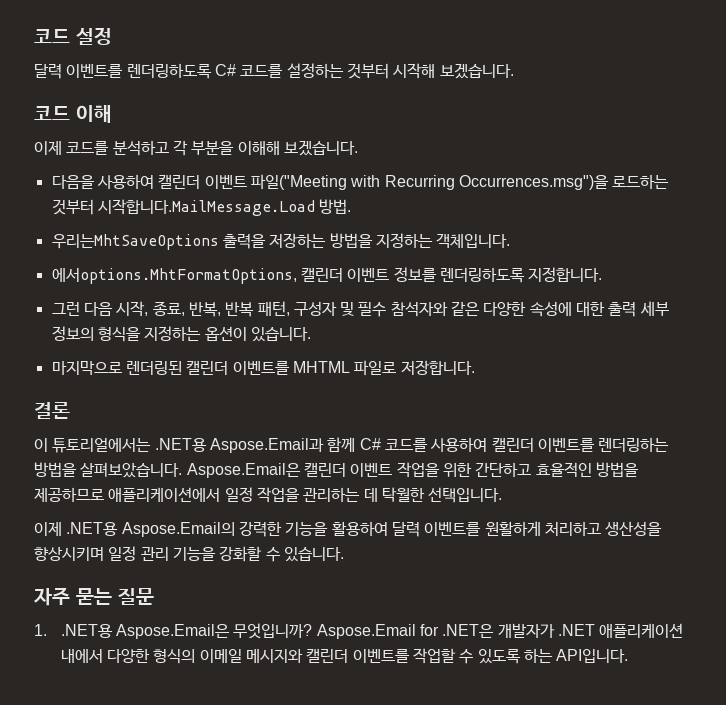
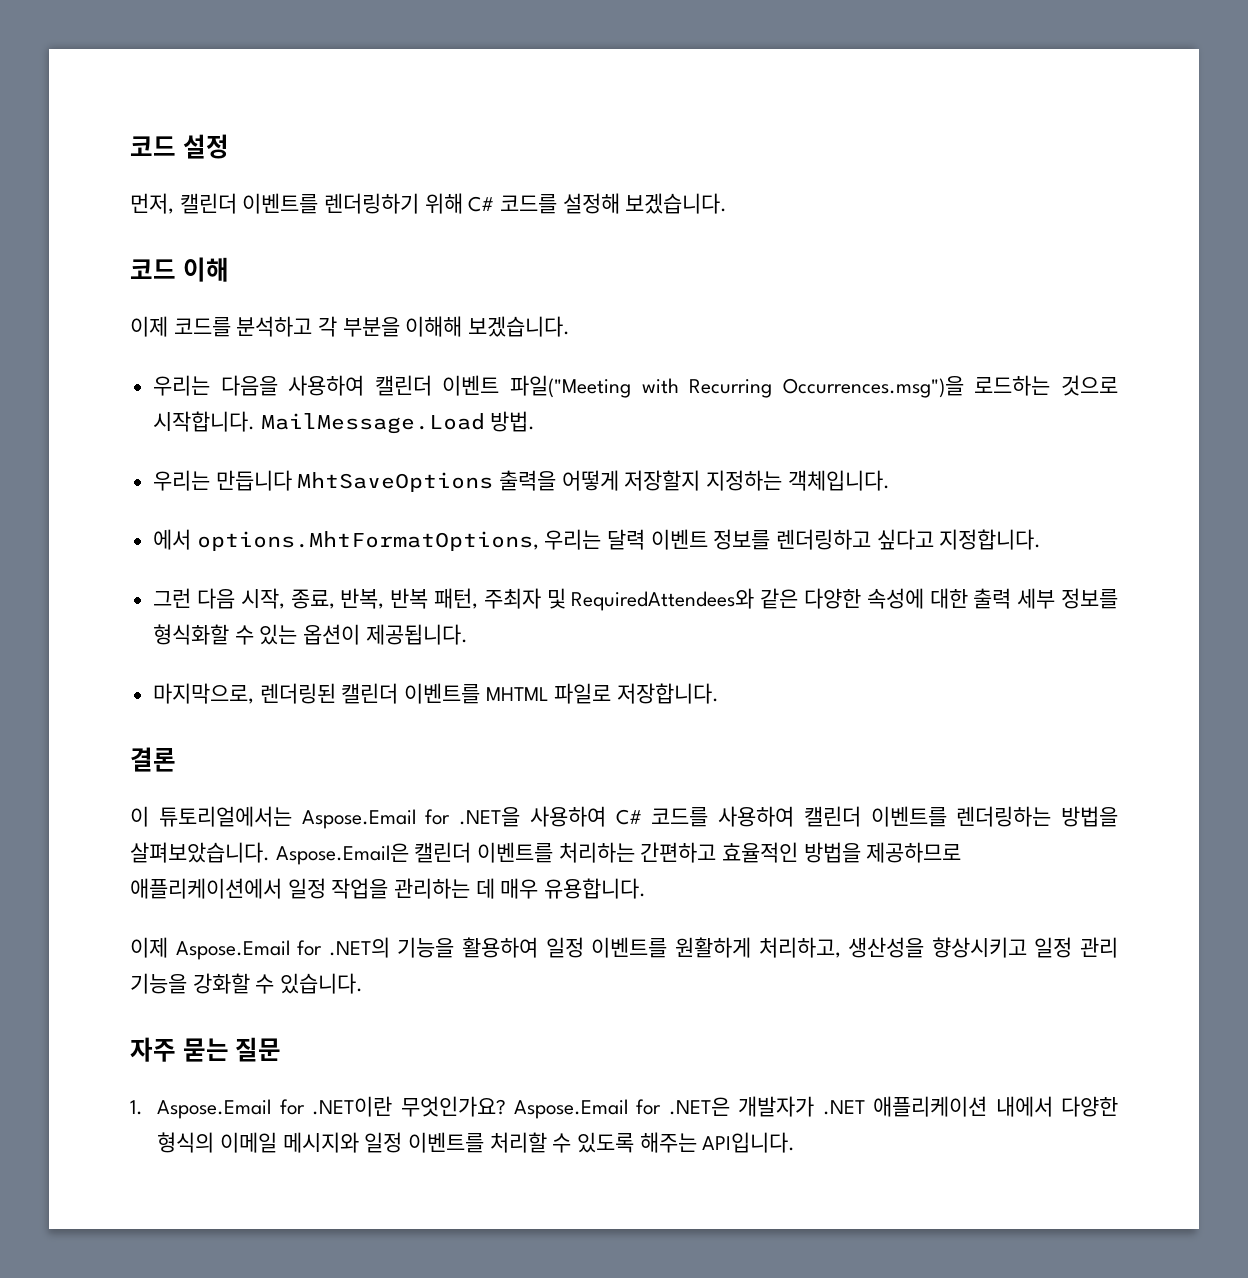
[34,63,436,79] 달력 이벤트를 렌더링하도록 C# 코드를 설정하는 것부터 시작해 -> [130,193,620,214] 먼저, 캘린더 이벤트를 렌더링하기 위해 C# 코드를 설정해
(358, 148) none -> [153,375,211,396] 우리는
[51,199,352,216] [51,233,511,250] [51,267,525,284] 것부터 시작합니다.MailMessage.Load 방법. // 우리는MhtSaveOptions 출력을 저장하는 방법을 지정하는 객체입니다. // 에서options.MhtFormatOptions, 캘린더 이벤트 정보를 렌더링하도록 -> [1061,375,1118,396] [153,411,536,434] [153,470,890,492] [153,529,934,551] 것으로 시작합니다. MailMessage.Load 방법. // 우리는 만듭니다 MhtSaveOptions 출력을 어떻게 저장할지 지정하는 객체입니다. // 에서 options.MhtFormatOptions, 우리는 달력 이벤트 정보를 렌더링하고 싶다고
[293,301,448,317] 구성자 및 필수 참석자와 -> [483,588,755,611] 주최자 및 RequiredAttendees와
[51,326,311,342] [51,361,122,375] 정보의 형식을 지정하는 옵션이 있습니다. // 마지막으로 -> [1060,588,1118,609] [153,624,468,645] [153,683,255,704] 정보를 형식화할 수 있는 옵션이 제공됩니다. // 마지막으로,
[154,437,356,453] .NET용 Aspose.Email과 함께 -> [301,806,606,829] Aspose.Email for .NET을 사용하여
[350,462,532,478] 이벤트 작업을 위한 간단하고 -> [477,842,717,863] 이벤트를 처리하는 간편하고
[381,487,503,503] [34,521,282,537] 탁월한 선택입니다. // 이제 .NET용 Aspose.Email의 강력한 -> [500,878,647,899] [130,937,390,960] 매우 유용합니다. // 이제 Aspose.Email for .NET의
[391,522,420,537] 달력 -> [545,937,584,958] 일정
[544,521,663,536] [34,547,104,561] 처리하고 생산성을 향상시키며 -> [758,937,1027,958] 처리하고, 생산성을 향상시키고
[60,623,313,639] .NET용 Aspose.Email은 무엇입니까? -> [157,1096,506,1119] Aspose.Email for .NET이란 무엇인가요?
[306,648,457,664] 캘린더 이벤트를 작업할 -> [364,1132,547,1153] 일정 이벤트를 처리할
[524,648,554,663] 하는 -> [639,1132,697,1153] 해주는

